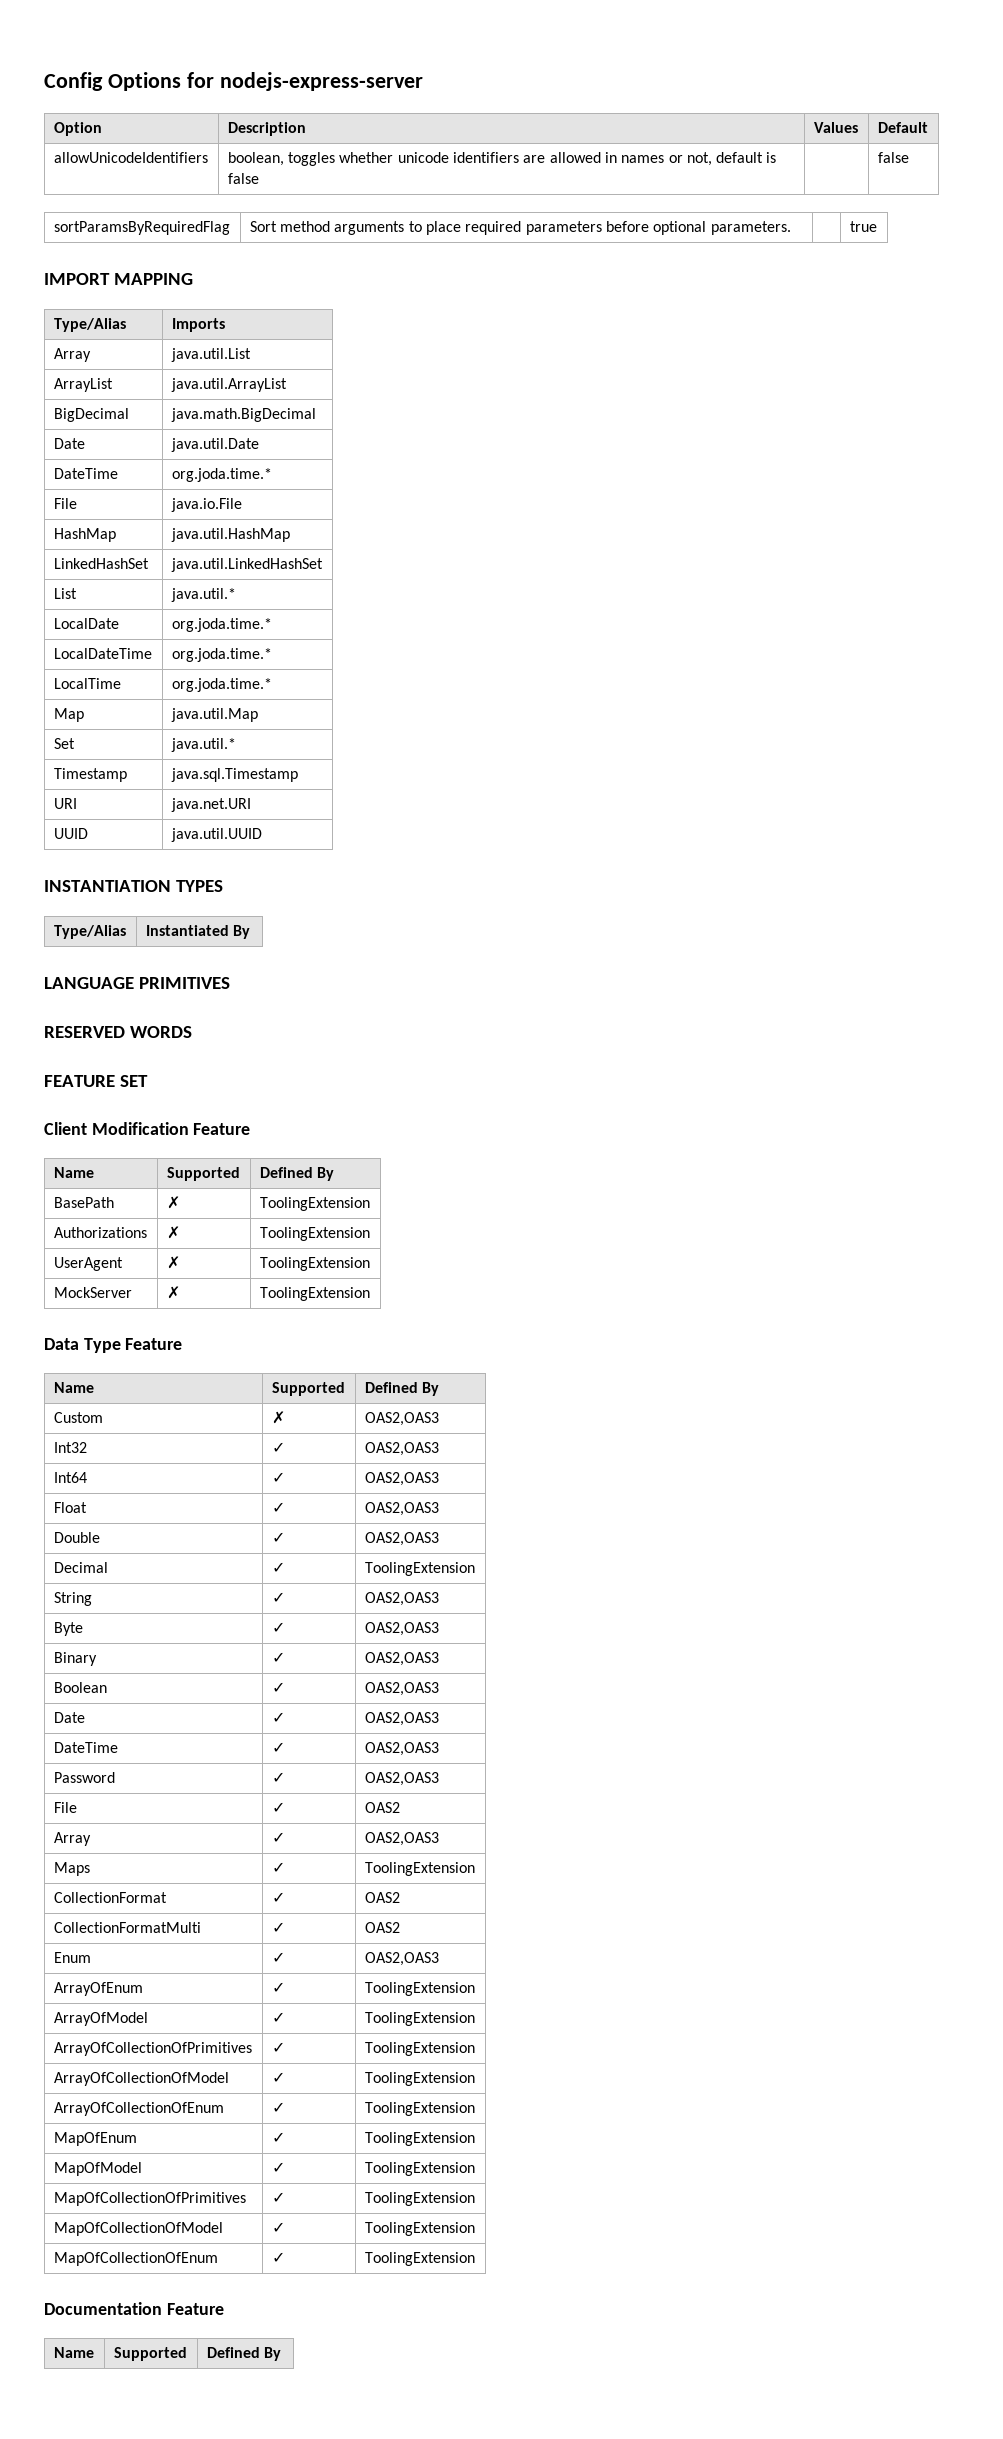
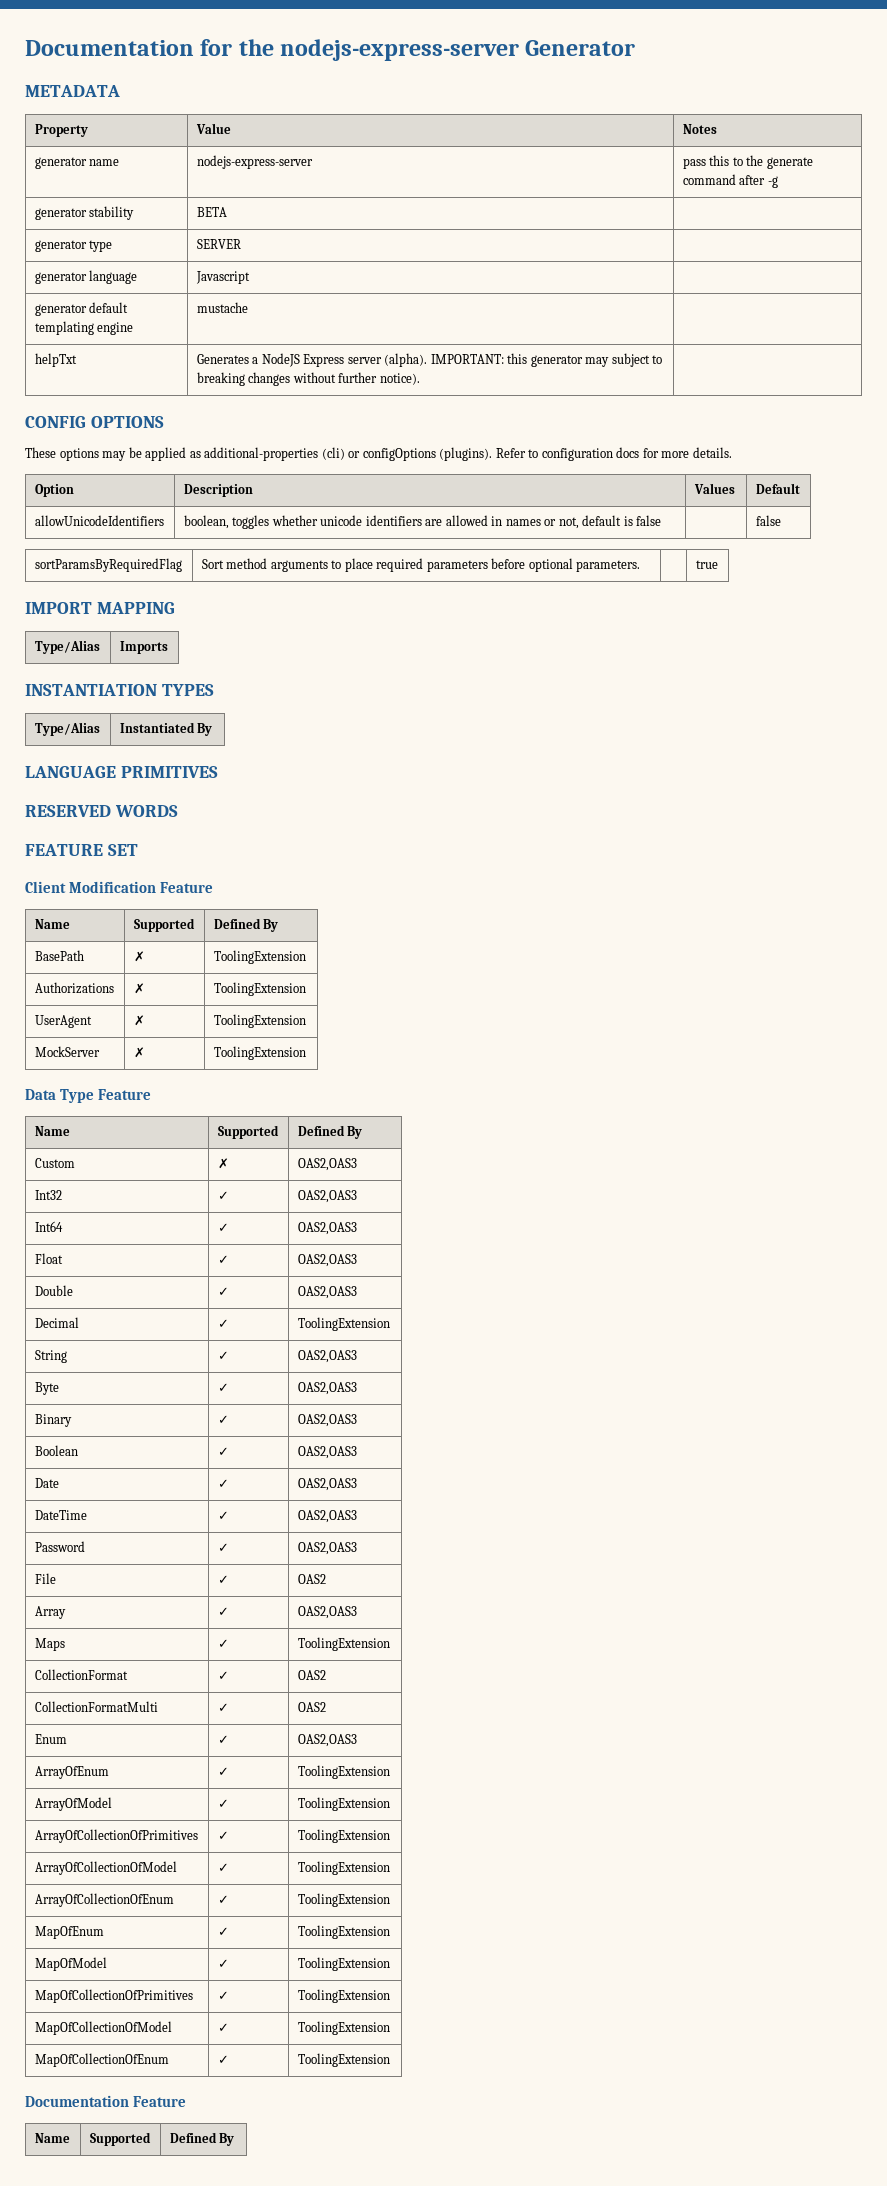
[44,72,423,91] Config Options for nodejs-express-server -> [25,39,636,61] [25,85,120,97] [34,124,88,137] [195,123,231,134] [682,124,717,134] [34,157,120,169] [196,155,313,169] [682,155,813,169] [682,174,778,188] [34,206,135,220] [196,207,227,217] [34,240,113,252] [196,239,241,249] [34,270,138,284] [195,271,250,284] [34,302,129,316] [34,321,134,335] [196,302,248,313] [34,353,77,367] [196,353,663,367] [196,372,420,386] [25,416,164,428] [25,447,732,461] Documentation for the nodejs-express-server Generator // METADATA // Property | Value | Notes // generator name | nodejs-express-server | pass this to the generate command after -g // generator stability | BETA | // generator type | SERVER | // generator language | Javascript | // generator default templating engine | mustache | // helpTxt | Generates a NodeJS Express server (alpha). IMPORTANT: this generator may subject to breaking changes without further notice). | // CONFIG OPTIONS // These options may be applied as additional-properties (cli) or configOptions (plugins). Refer to configuration docs for more details.
[53,348,91,362] [170,348,251,362] [53,378,113,392] [170,378,287,392] [53,408,129,422] [170,408,316,422] [53,438,85,449] [170,438,259,452] [53,468,118,479] [171,468,272,482] [53,498,77,509] [170,498,242,512] [53,528,116,542] [170,528,290,542] [53,558,149,569] [170,558,323,572] [53,588,77,599] [170,588,236,602] [53,618,119,629] [171,618,272,632] [53,648,152,659] [171,648,272,662] [53,678,121,689] [171,678,272,692] [53,708,84,722] [170,708,258,722] [53,738,75,749] [170,738,236,752] [53,768,127,782] [170,768,298,782] [53,798,77,809] [170,798,251,812] [53,828,88,839] [170,828,262,842] // Array | java.util.List // ArrayList | java.util.ArrayList // BigDecimal | java.math.BigDecimal // Date | java.util.Date // DateTime | org.joda.time.* // File | java.io.File // HashMap | java.util.HashMap // LinkedHashSet | java.util.LinkedHashSet // List | java.util.* // LocalDate | org.joda.time.* // LocalDateTime | org.joda.time.* // LocalTime | org.joda.time.* // Map | java.util.Map // Set | java.util.* // Timestamp | java.sql.Timestamp // URI | java.net.URI // UUID | java.util.UUID -> (168, 647) none

